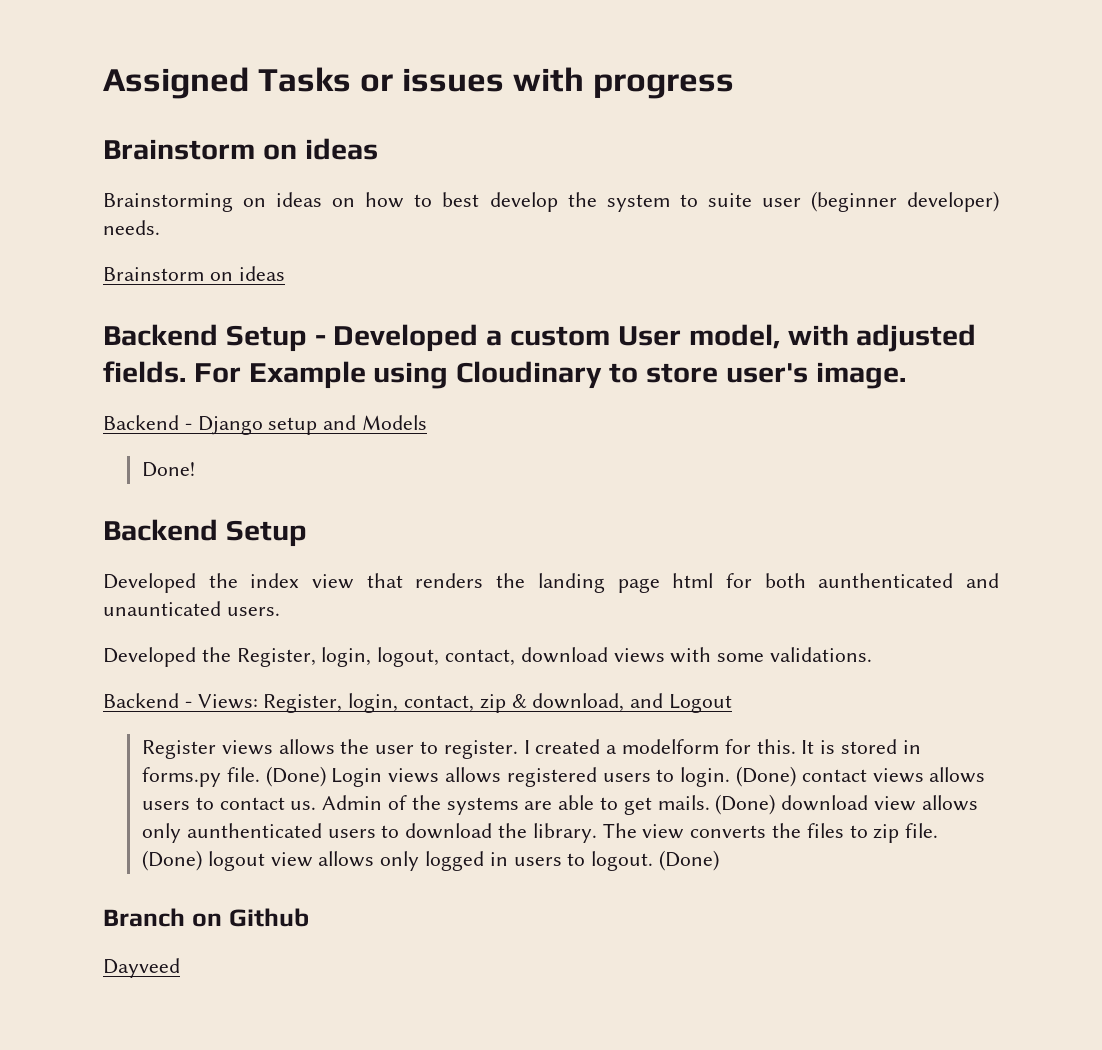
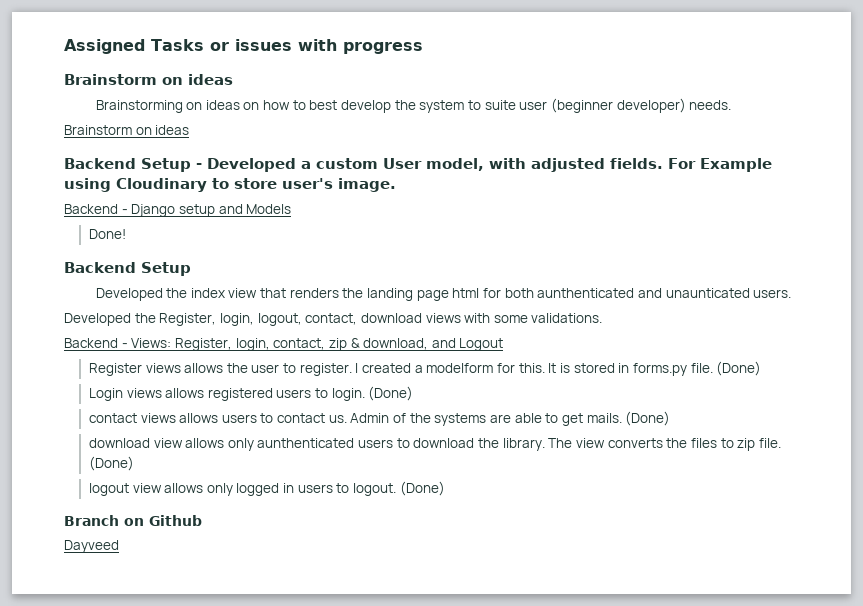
(326, 776) none -> (762, 368) //
(796, 776) none -> (414, 393) //
(776, 804) none -> (671, 418) //
(202, 860) none -> (134, 463) //

